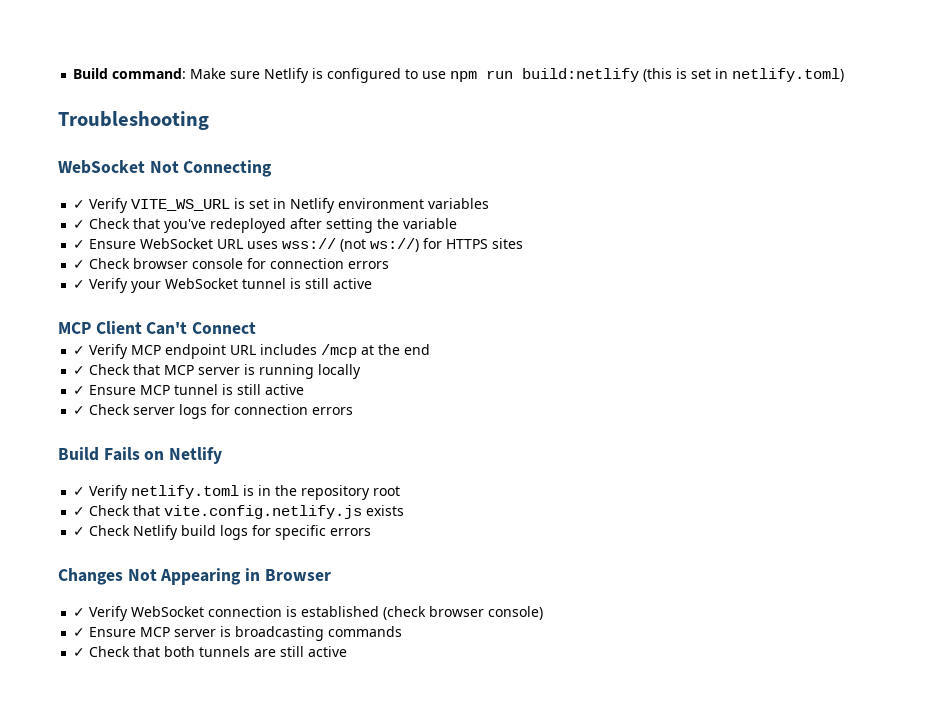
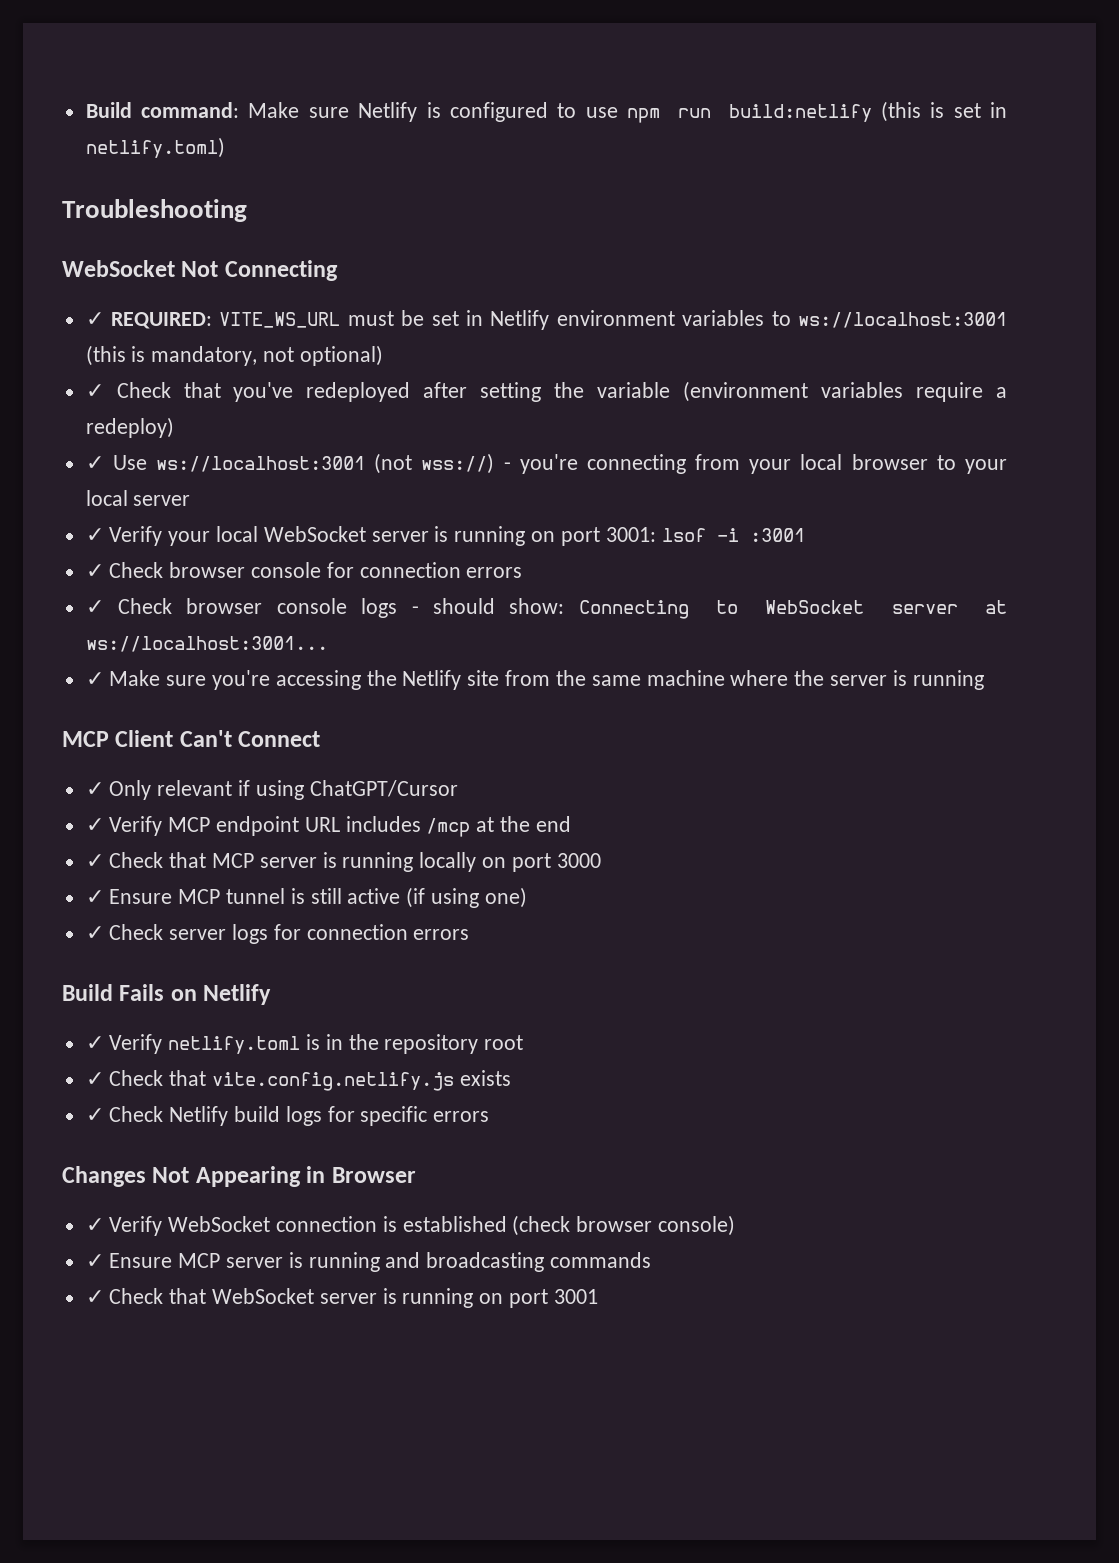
[89,198,246,213] Verify VITE_WS_URL is -> [111,310,425,329] REQUIRED: VITE_WS_URL must be
(490, 203) none -> [771,311,1007,328] [85,345,383,366] to ws://localhost:3001 (this is mandatory, not optional)
[73,238,524,252] // ✓ Ensure WebSocket URL uses wss:// (not ws://) for HTTPS sites -> [683,381,1007,402] [85,417,174,438] [85,453,1007,474] [85,490,191,506] [85,526,805,546] (environment variables require a redeploy) // ✓ Use ws://localhost:3001 (not wss://) - you're connecting from your local browser to your local server // ✓ Verify your local WebSocket server is running on port 3001: lsof -i :3001
[89,278,373,293] [58,321,257,335] Verify your WebSocket tunnel is still active // MCP Client Can't Connect -> [118,598,1007,619] [85,636,328,652] [85,670,984,690] [62,730,321,747] [85,780,458,800] Check browser console logs - should show: Connecting to WebSocket server at ws://localhost:3001... // ✓ Make sure you're accessing the Netlify site from the same machine where the server is running // MCP Client Can't Connect // ✓ Only relevant if using ChatGPT/Cursor
(362, 371) none -> [482,853,601,872] on port 3000
(305, 389) none -> [406,887,527,908] (if using one)
(232, 631) none -> [308,1252,421,1272] running and
[164,646,348,657] both tunnels are still active -> [212,1288,598,1308] WebSocket server is running on port 3001

